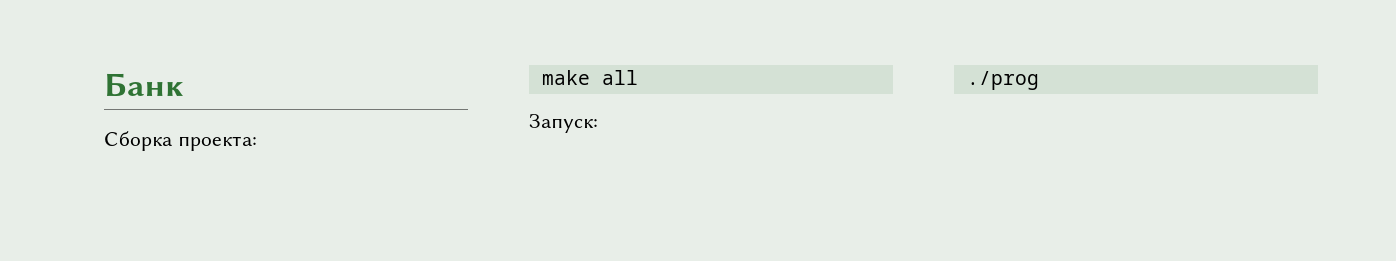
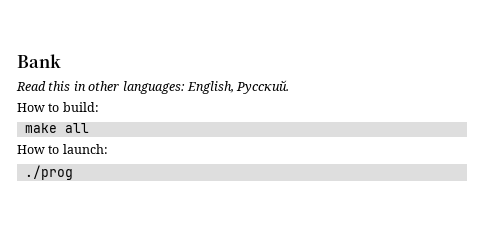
[104,73,183,96] [104,131,257,151] Банк // Сборка проекта: -> [17,54,61,68] [16,80,290,94] [17,102,99,112] Bank // Read this in other languages: English, Русский. // How to build:
[529,114,598,133] Запуск: -> [17,144,108,154] How to launch:

